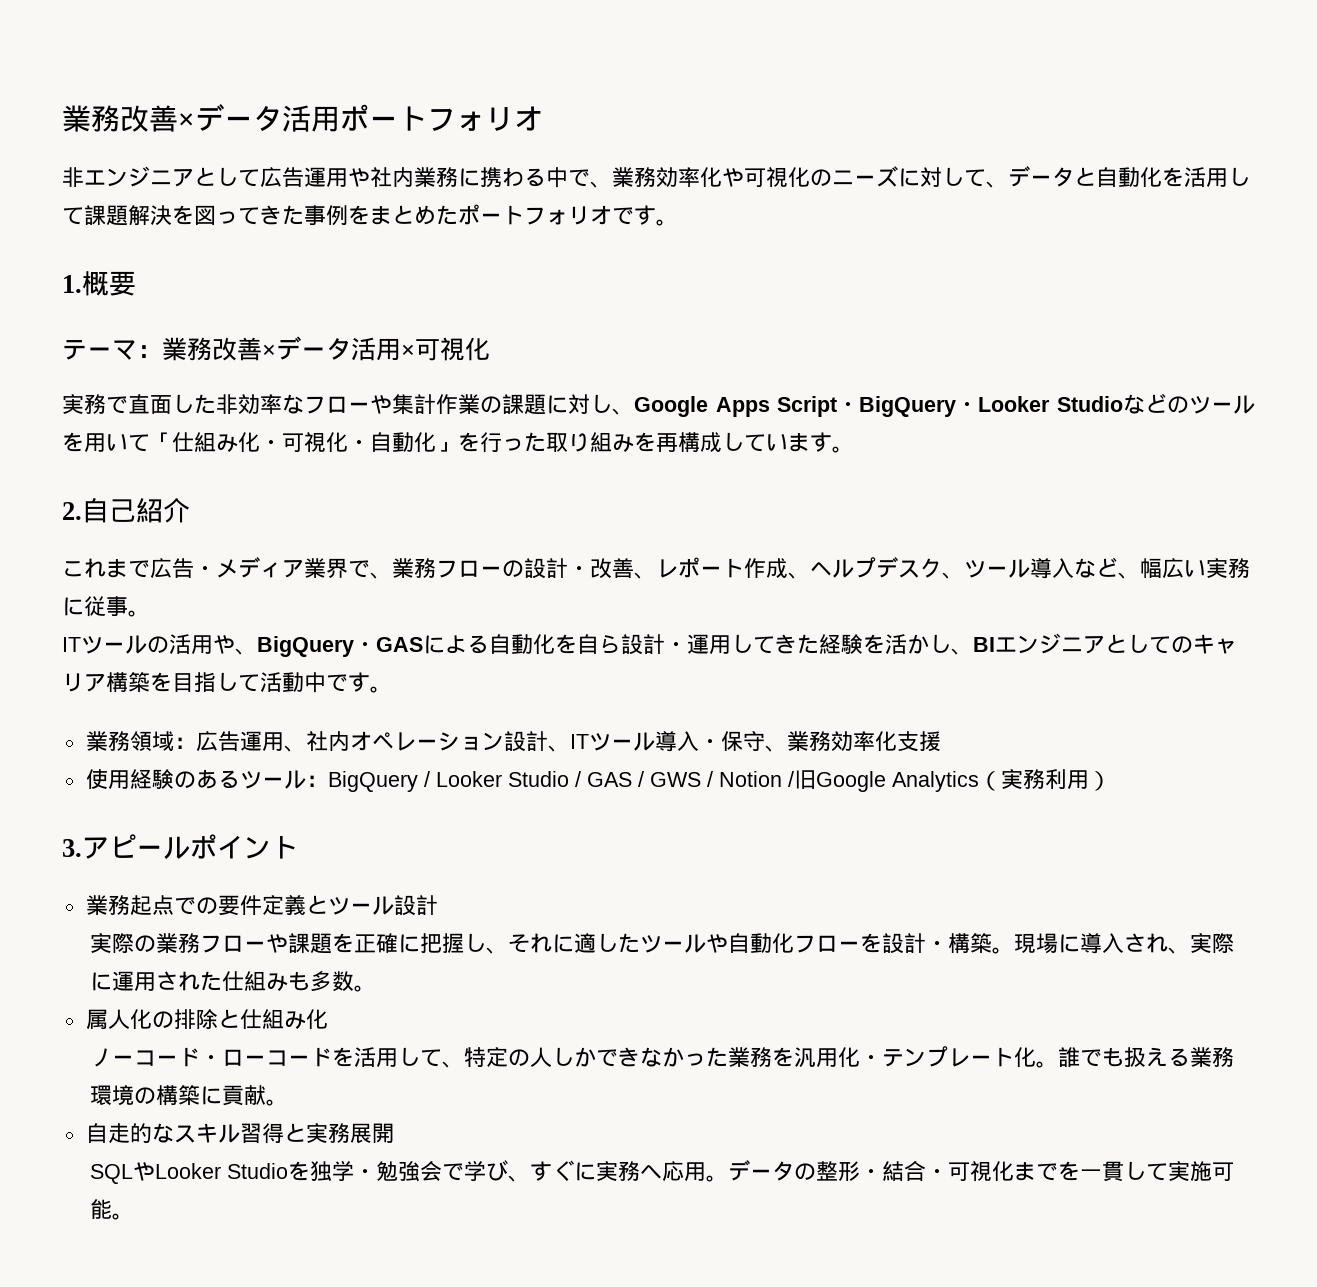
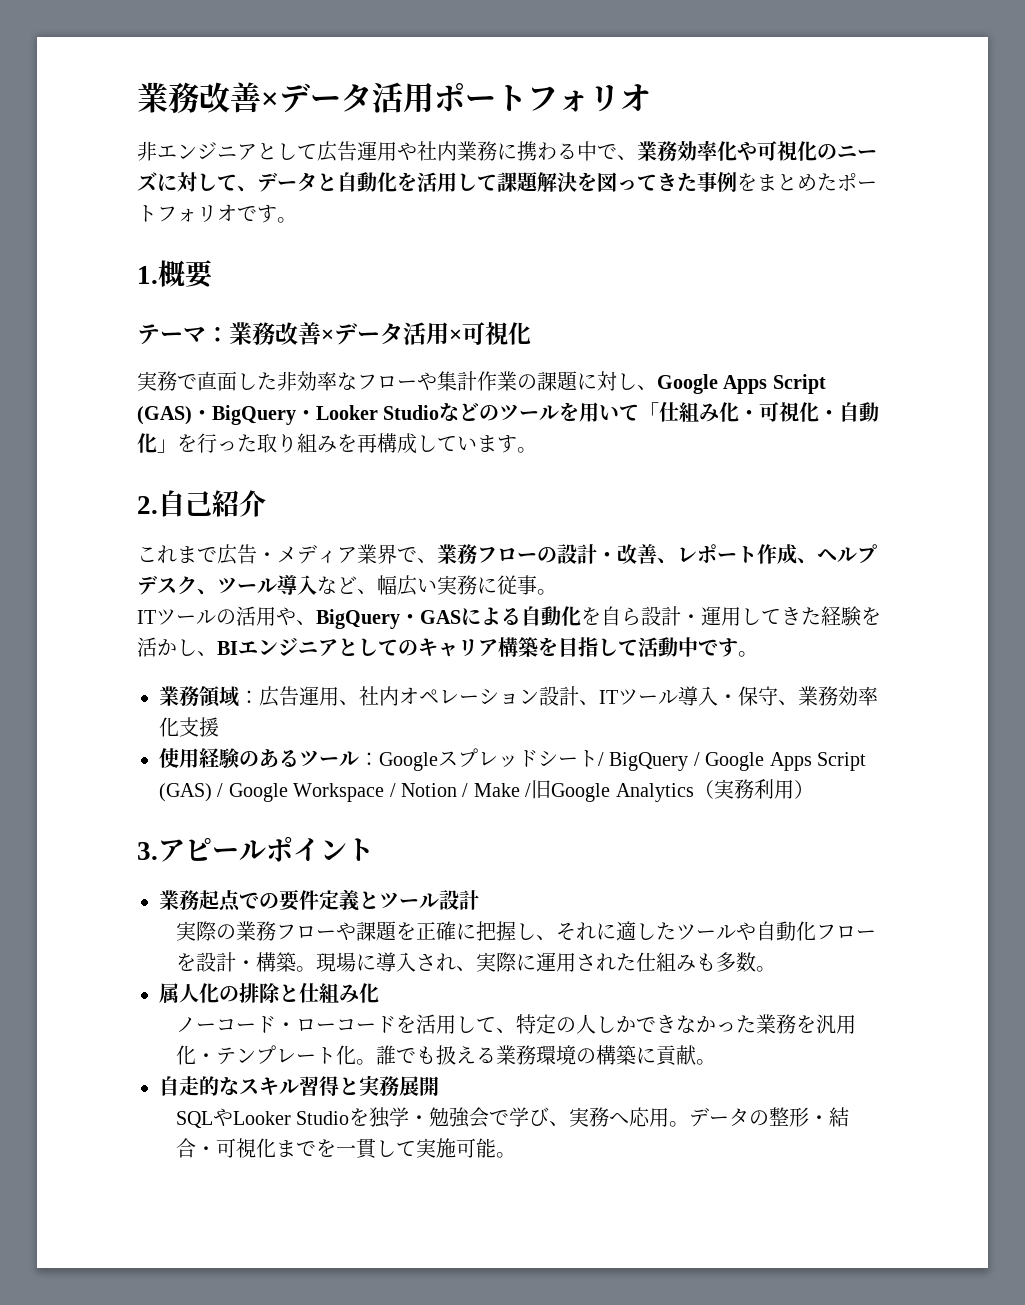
(838, 406) none -> [137,406,192,425] (GAS)
[327,771,701,792] BigQuery / Looker Studio / GAS / GWS -> [379,748,866,771] [159,783,385,802] Googleスプレッドシート/ BigQuery / Google Apps Script (GAS) / Google Workspace
(794, 779) none -> [473,783,532,797] Make /
[530,1160,597,1182] すぐに -> (569, 1123) none

